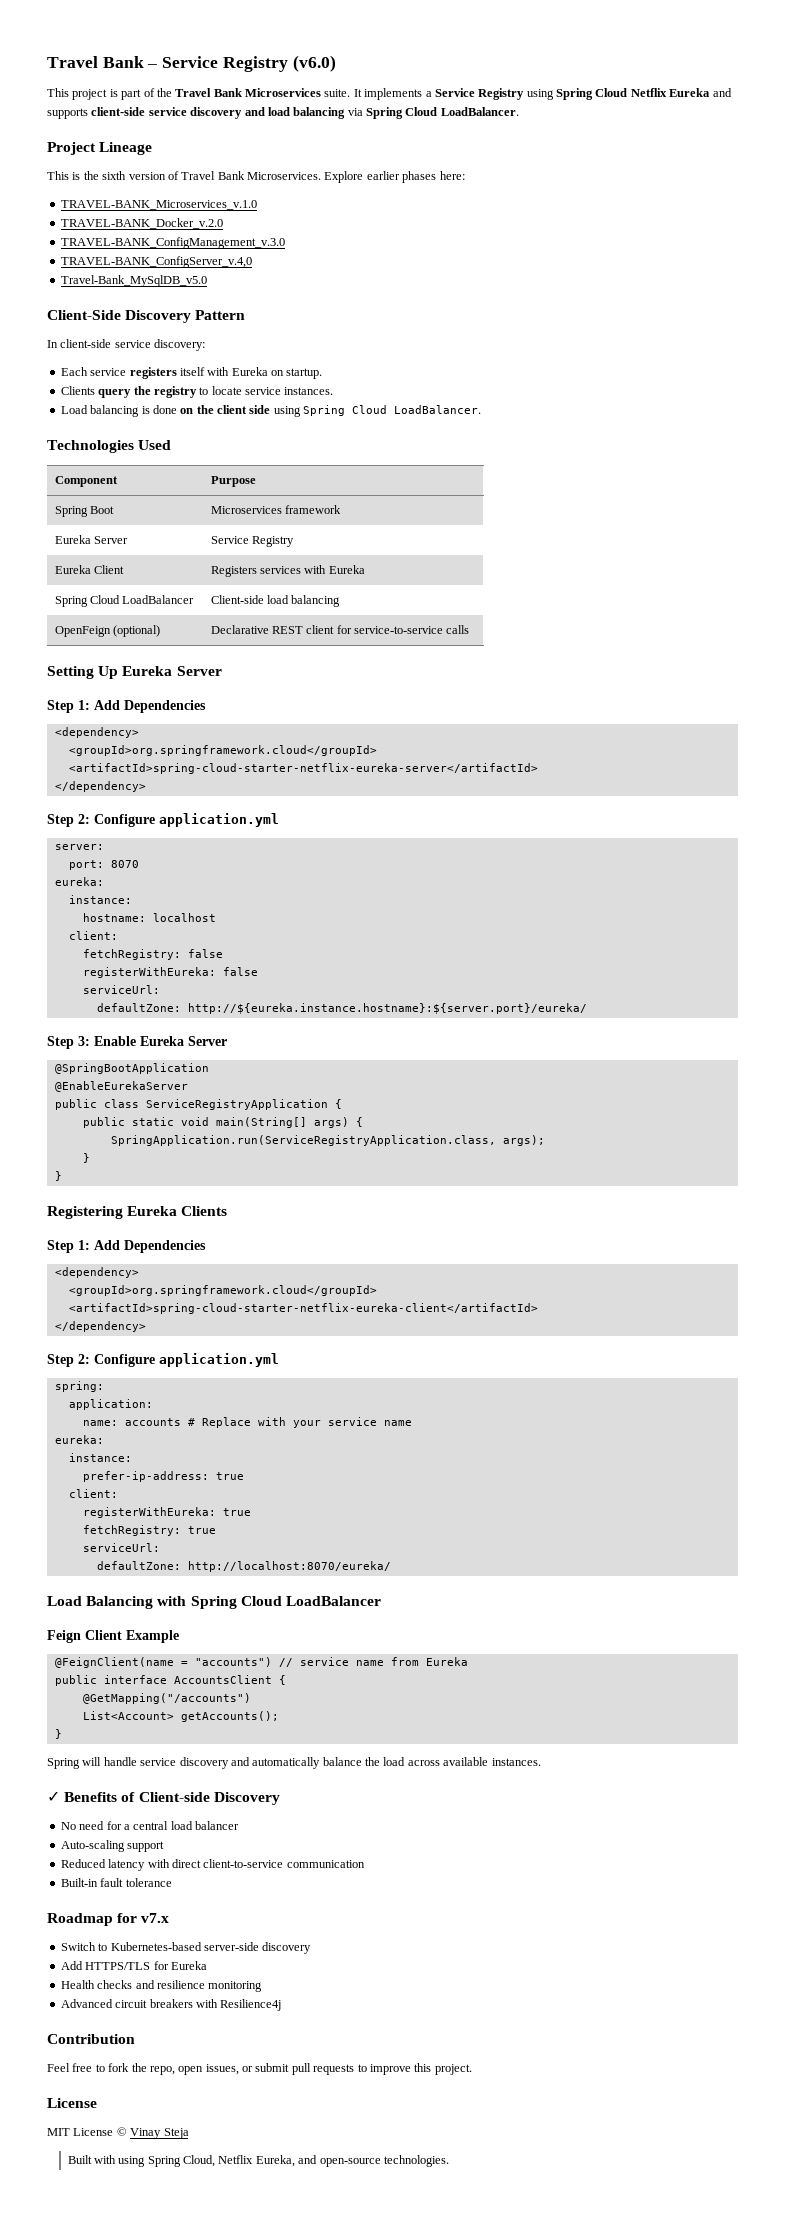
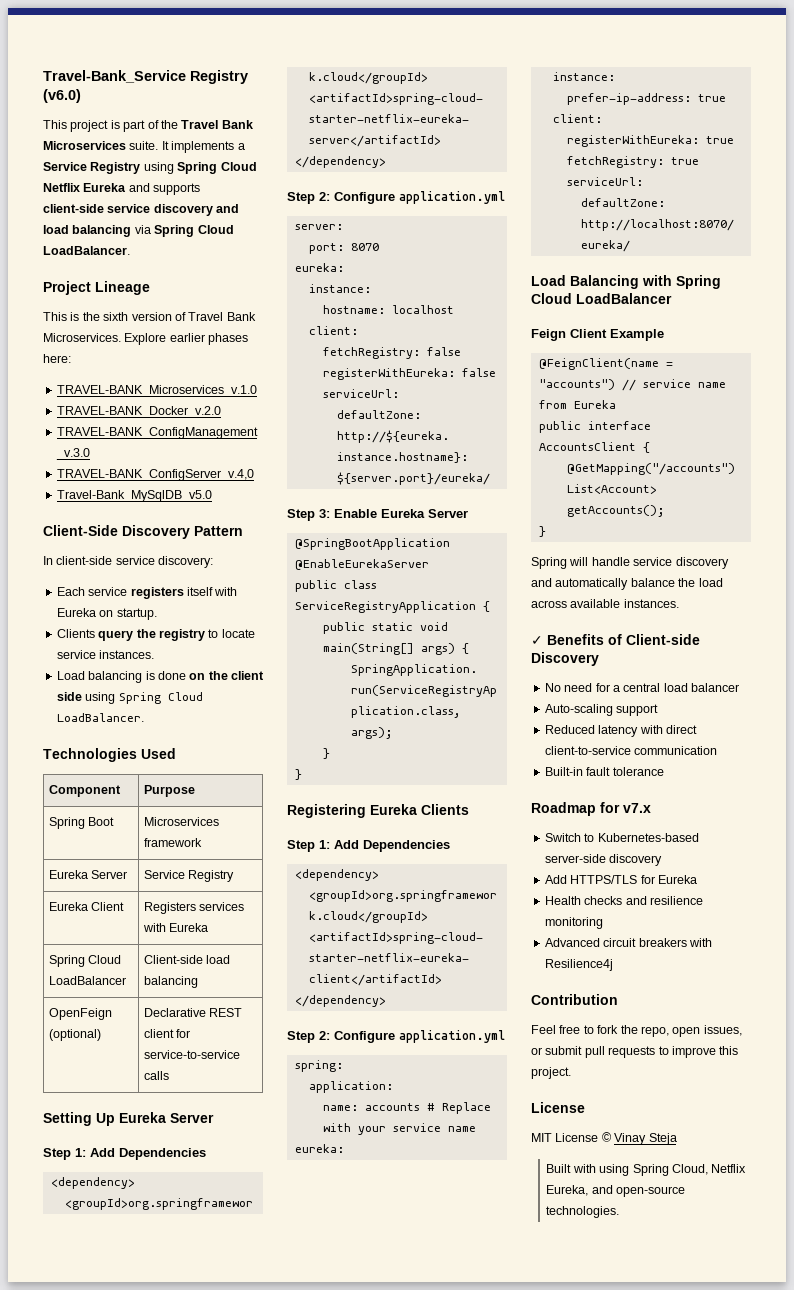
[47,56,219,68] Travel Bank – Service -> [43,70,186,83] Travel-Bank_Service

